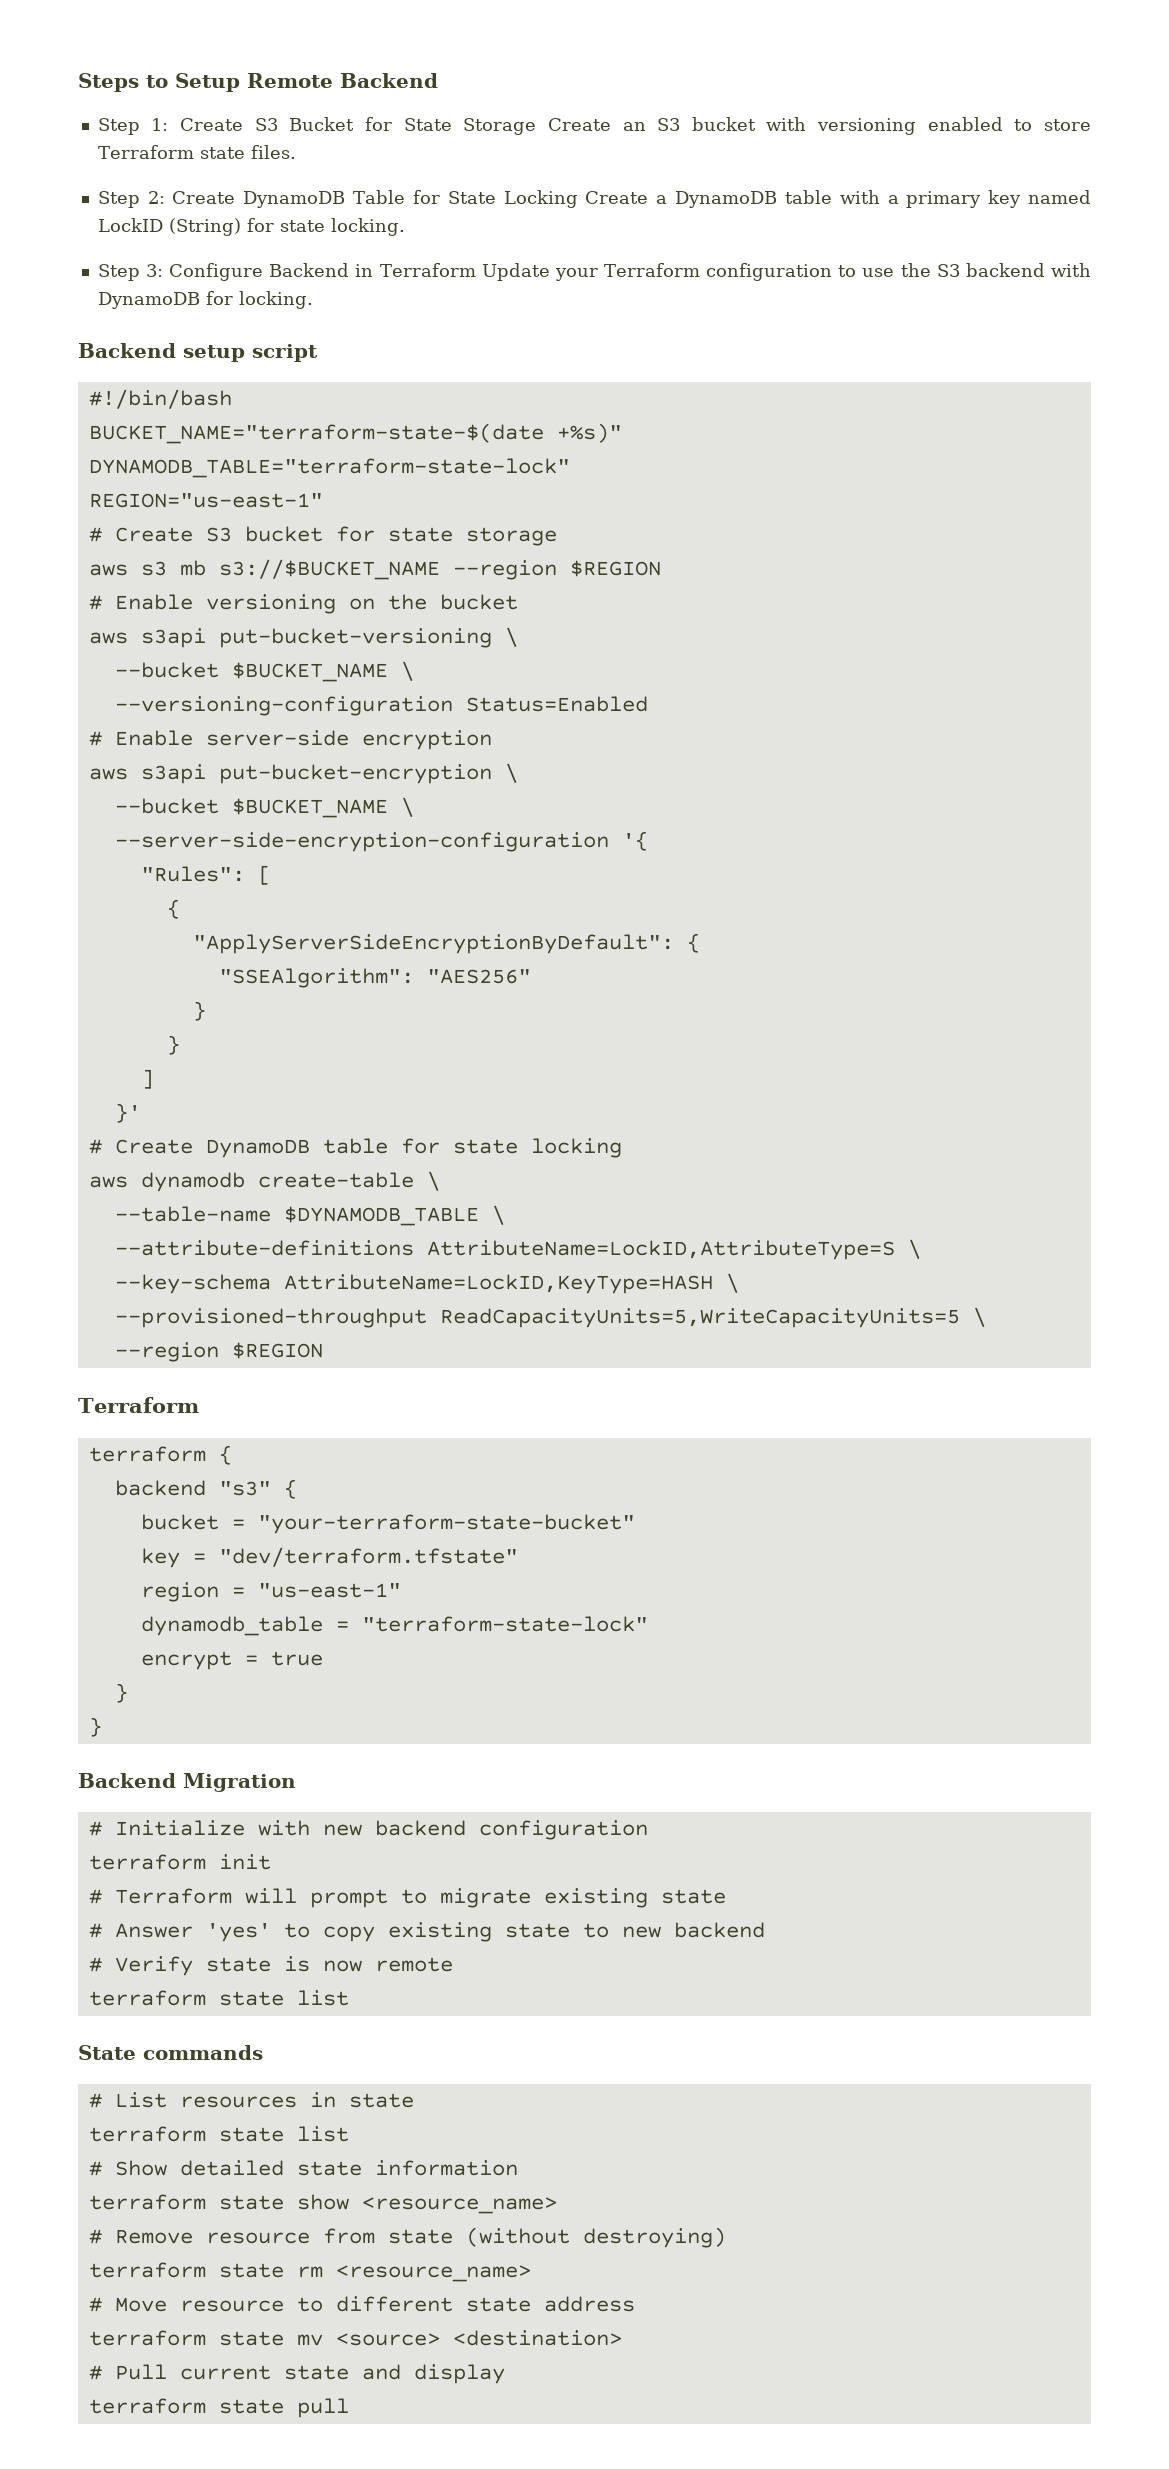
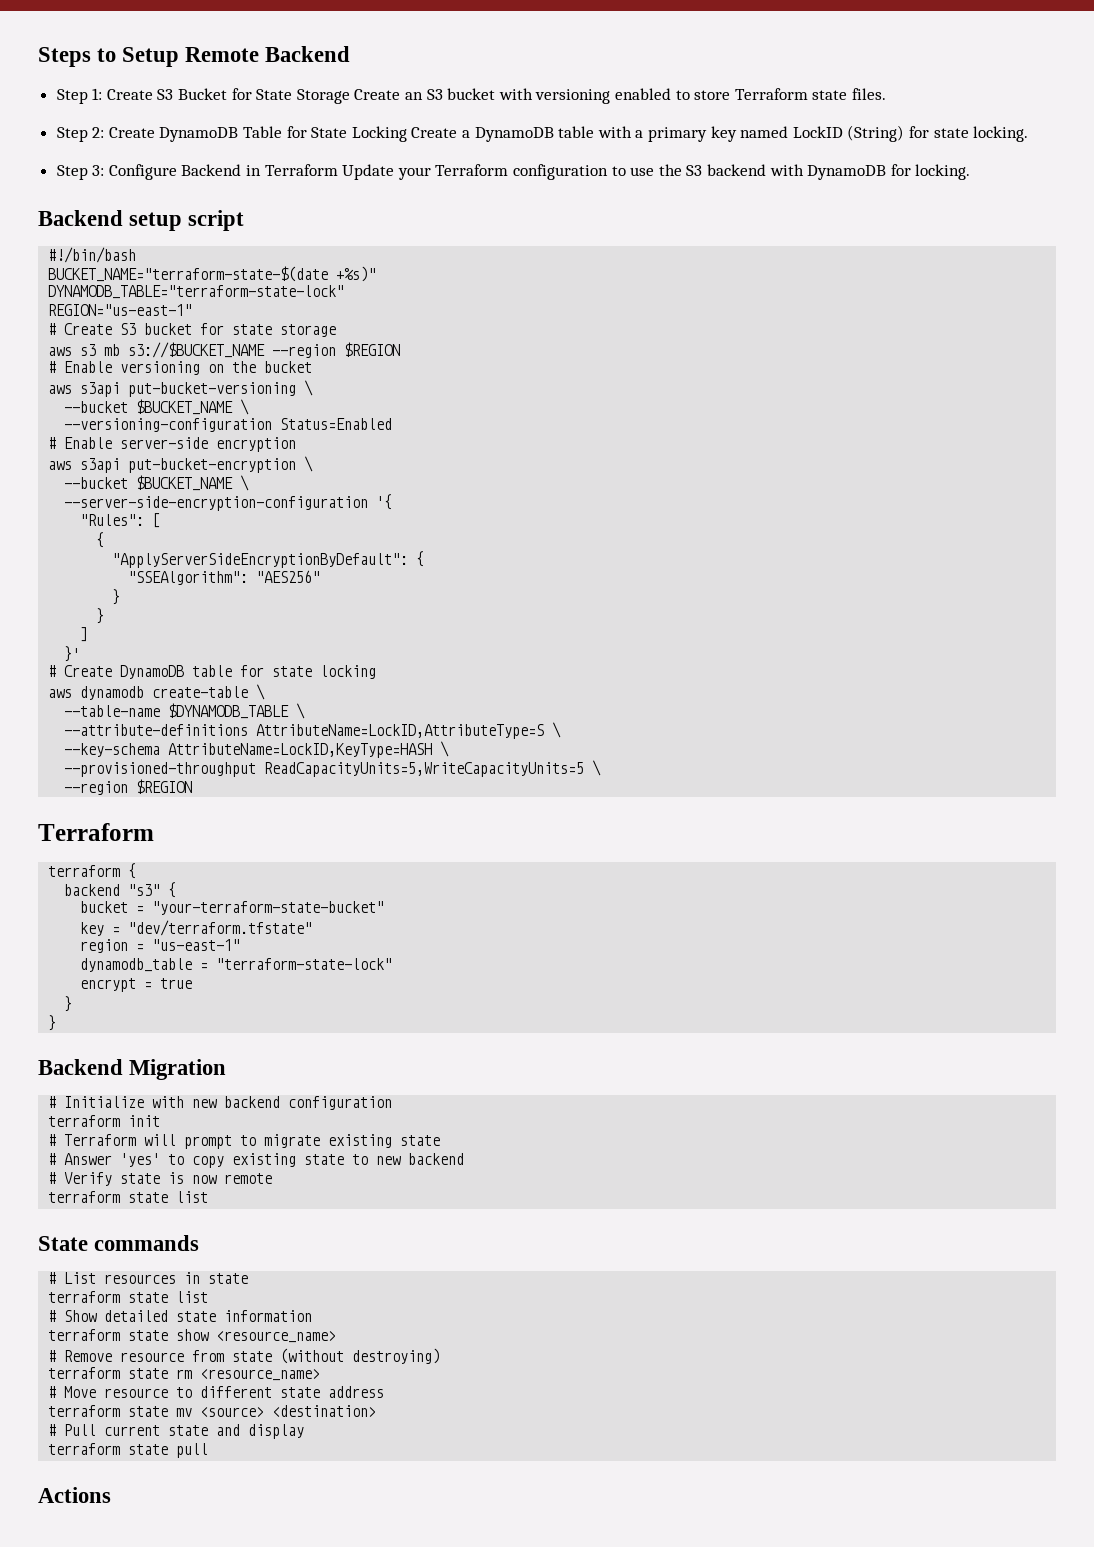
(349, 2408) none -> [38,1487,111,1503] // Actions

